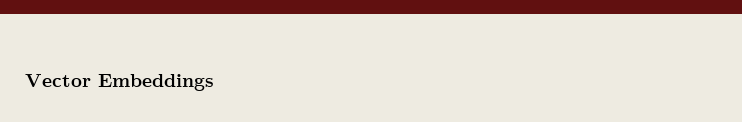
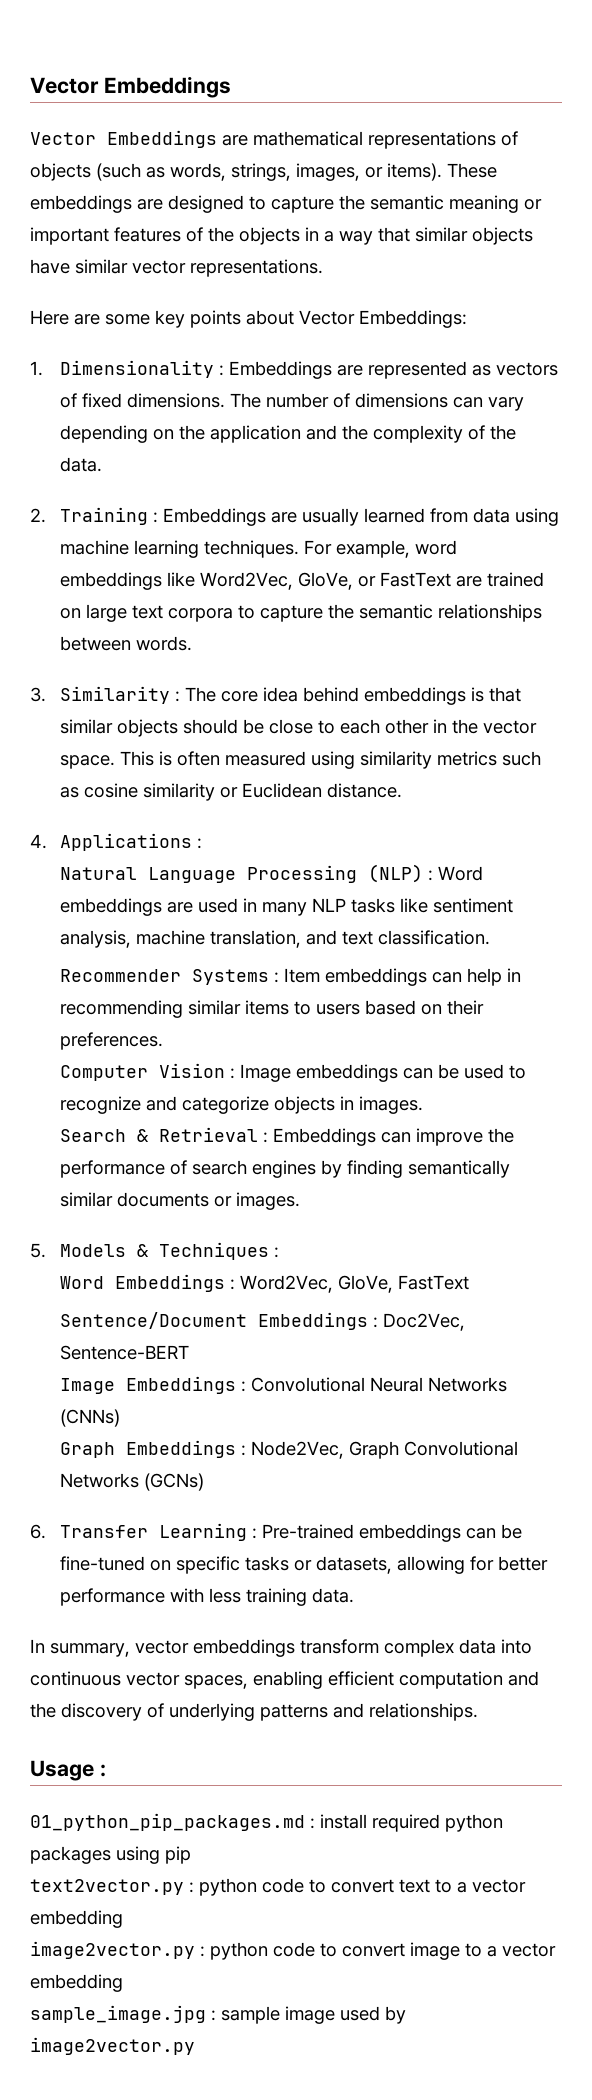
[25,74,214,91] Vector Embeddings -> [30,76,231,98] [30,130,518,149] [30,163,497,181] [30,195,542,213] [30,227,533,245] [30,259,323,277] [30,310,467,328] [30,360,558,379] [59,393,524,411] [59,425,516,443] [59,457,102,472] [30,507,559,526] [59,540,457,558] [59,572,544,590] [59,604,542,622] [59,636,192,651] [30,686,521,705] [59,719,537,737] [59,751,541,769] [59,783,402,801] [30,833,202,851] [59,864,483,883] [59,898,513,916] [59,930,490,948] [59,968,521,986] [59,1000,484,1018] [59,1032,163,1050] [59,1063,526,1082] [59,1096,423,1114] [59,1127,514,1146] [59,1160,510,1178] [59,1192,300,1210] [30,1242,279,1260] [59,1274,469,1293] [59,1312,465,1331] [59,1345,189,1360] [59,1376,507,1394] [59,1409,120,1427] [59,1440,518,1459] [59,1473,204,1491] [30,1523,522,1542] [59,1556,548,1574] [59,1588,354,1606] [30,1639,532,1657] [30,1671,539,1689] [30,1703,478,1721] [30,1760,106,1781] [30,1813,503,1832] [30,1846,191,1864] [30,1878,526,1896] [30,1910,123,1928] [30,1941,556,1960] [30,1974,123,1992] [30,2005,406,2024] [30,2037,195,2055] Vector Embeddings // Vector Embeddings are mathematical representations of objects (such as words, strings, images, or items). These embeddings are designed to capture the semantic meaning or important features of the objects in a way that similar objects have similar vector representations. // Here are some key points about Vector Embeddings: // 1. Dimensionality : Embeddings are represented as vectors of fixed dimensions. The number of dimensions can vary depending on the application and the complexity of the data. // 2. Training : Embeddings are usually learned from data using machine learning techniques. For example, word embeddings like Word2Vec, GloVe, or FastText are trained on large text corpora to capture the semantic relationships between words. // 3. Similarity : The core idea behind embeddings is that similar objects should be close to each other in the vector space. This is often measured using similarity metrics such as cosine similarity or Euclidean distance. // 4. Applications : // Natural Language Processing (NLP) : Word embeddings are used in many NLP tasks like sentiment analysis, machine translation, and text classification. // Recommender Systems : Item embeddings can help in recommending similar items to users based on their preferences. // Computer Vision : Image embeddings can be used to recognize and categorize objects in images. // Search & Retrieval : Embeddings can improve the performance of search engines by finding semantically similar documents or images. // 5. Models & Techniques : // Word Embeddings : Word2Vec, GloVe, FastText // Sentence/Document Embeddings : Doc2Vec, Sentence-BERT // Image Embeddings : Convolutional Neural Networks (CNNs) // Graph Embeddings : Node2Vec, Graph Convolutional Networks (GCNs) // 6. Transfer Learning : Pre-trained embeddings can be fine-tuned on specific tasks or datasets, allowing for better performance with less training data. // In summary, vector embeddings transform complex data into continuous vector spaces, enabling efficient computation and the discovery of underlying patterns and relationships. // Usage : // 01_python_pip_packages.md : install required python packages using pip // text2vector.py : python code to convert text to a vector embedding // image2vector.py : python code to convert image to a vector embedding // sample_image.jpg : sample image used by image2vector.py

